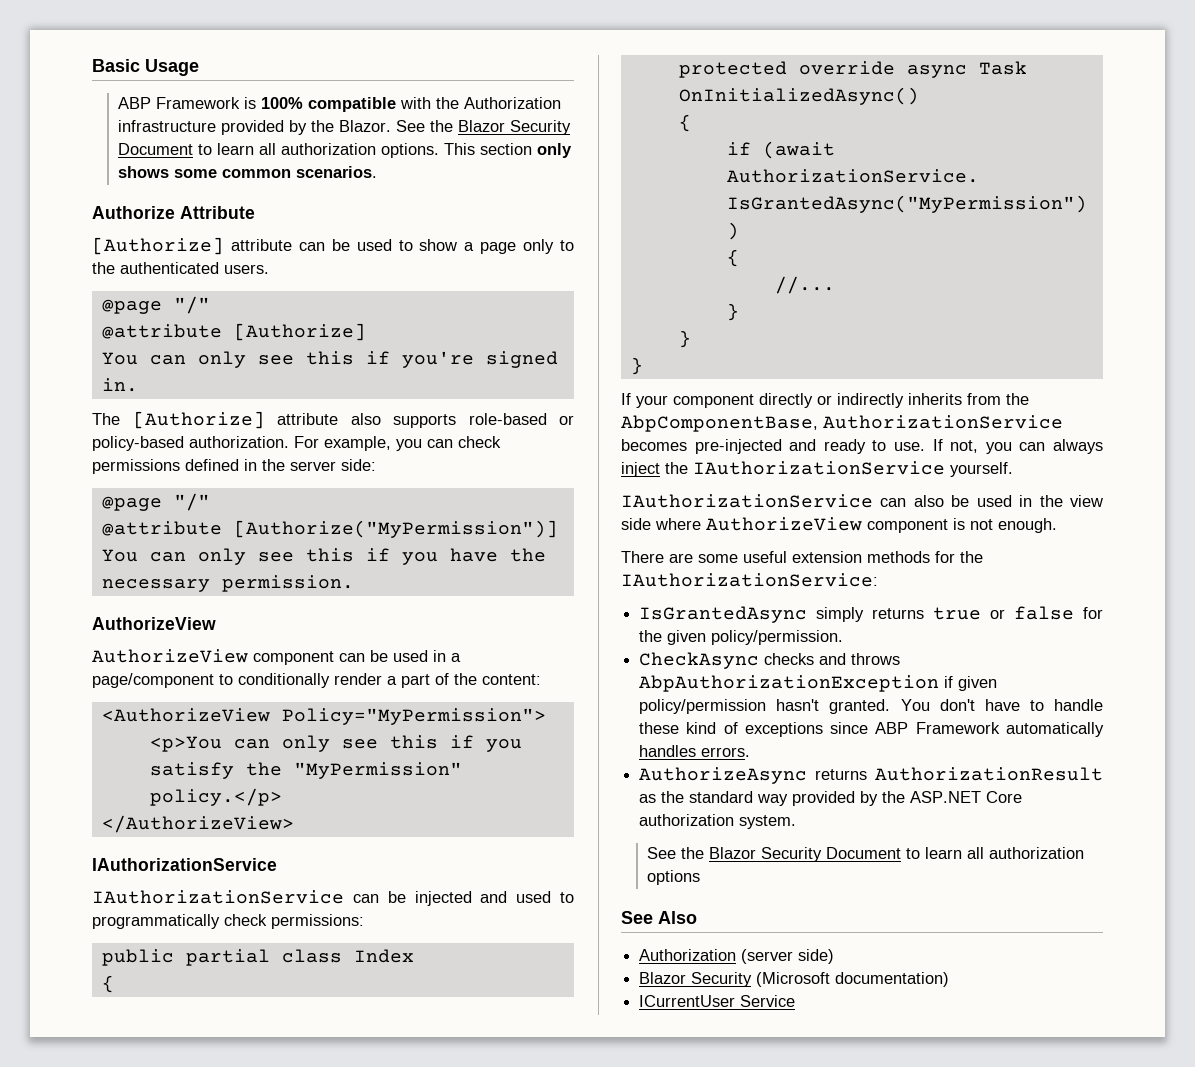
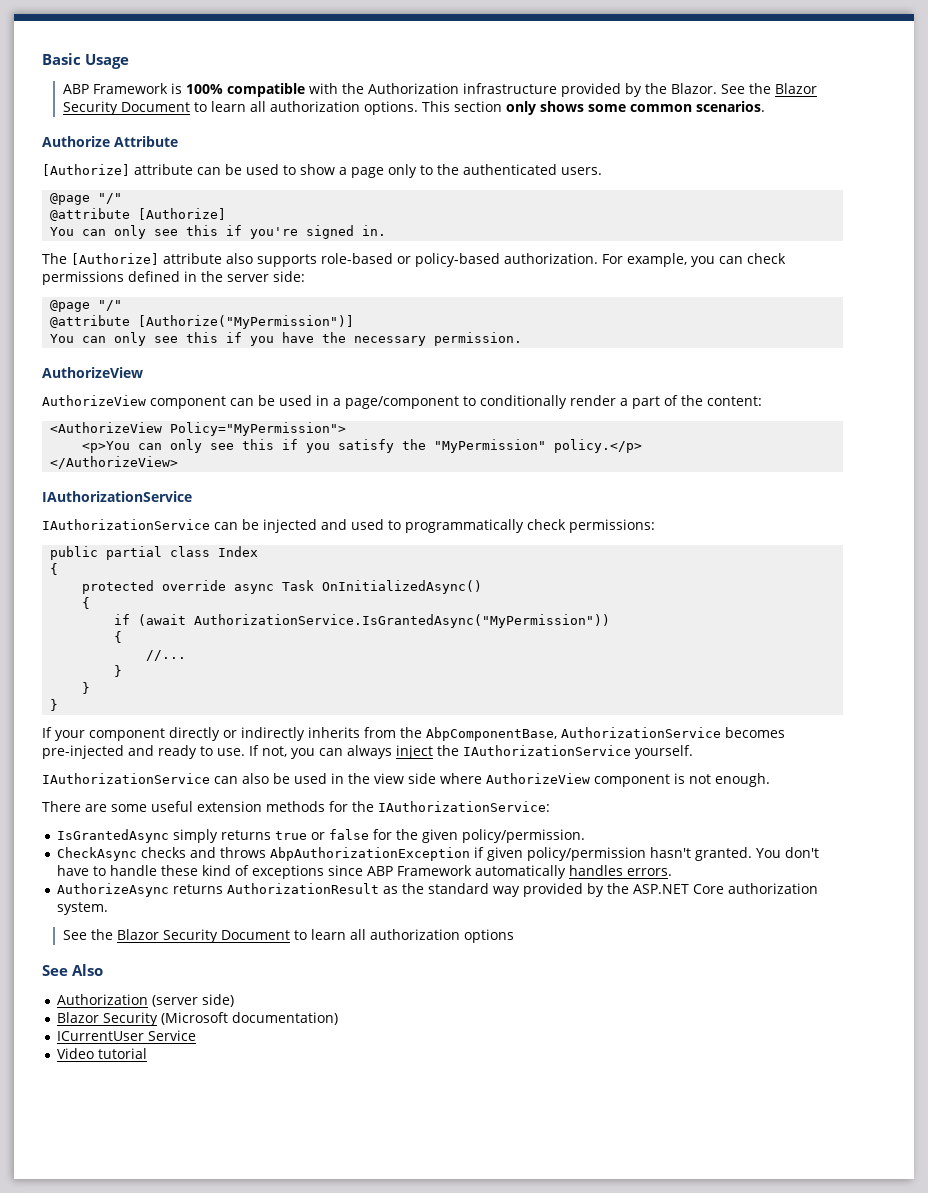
(796, 1001) none -> [56,1048,147,1059] // Video tutorial

